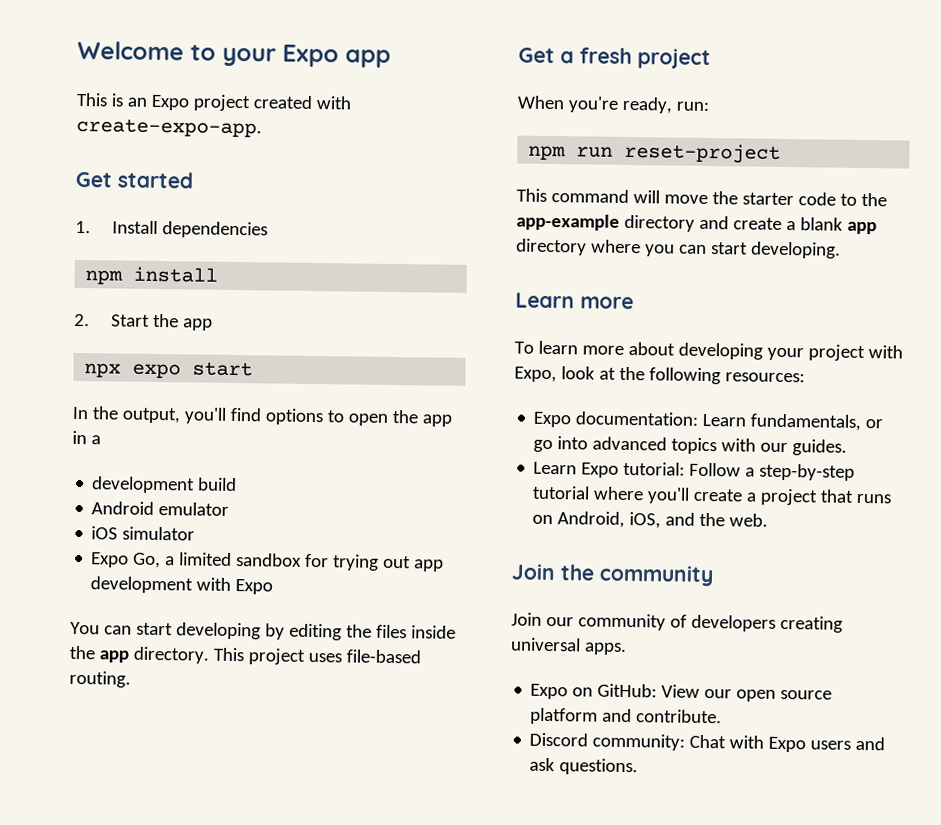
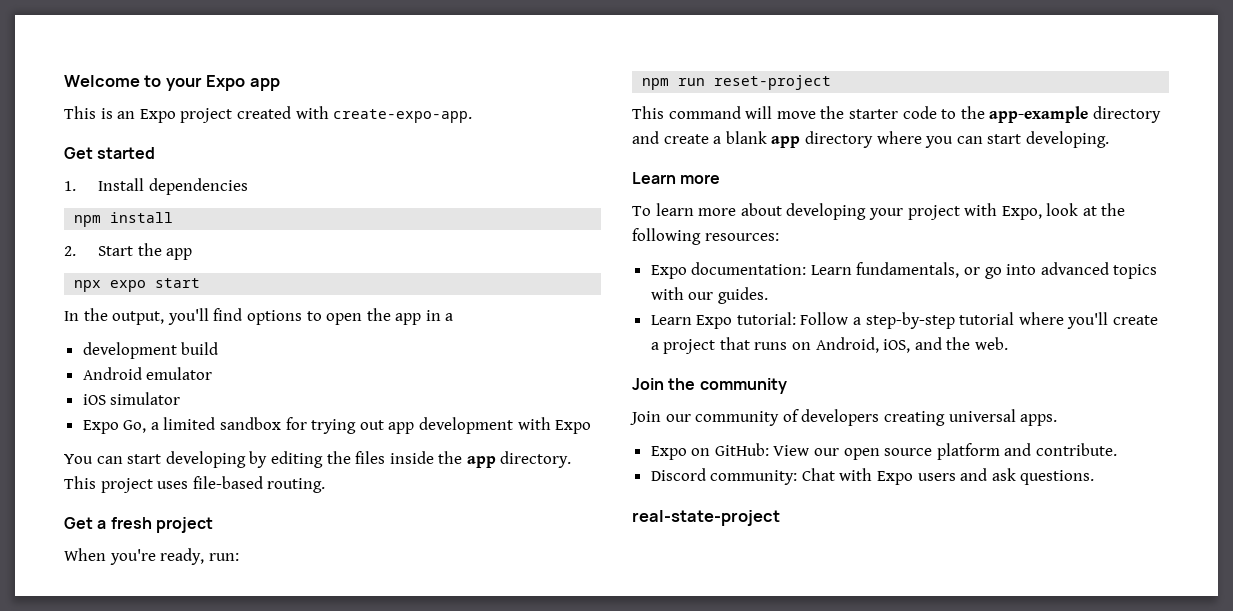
(639, 767) none -> [632,510,780,526] // real-state-project

